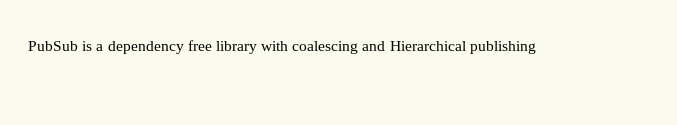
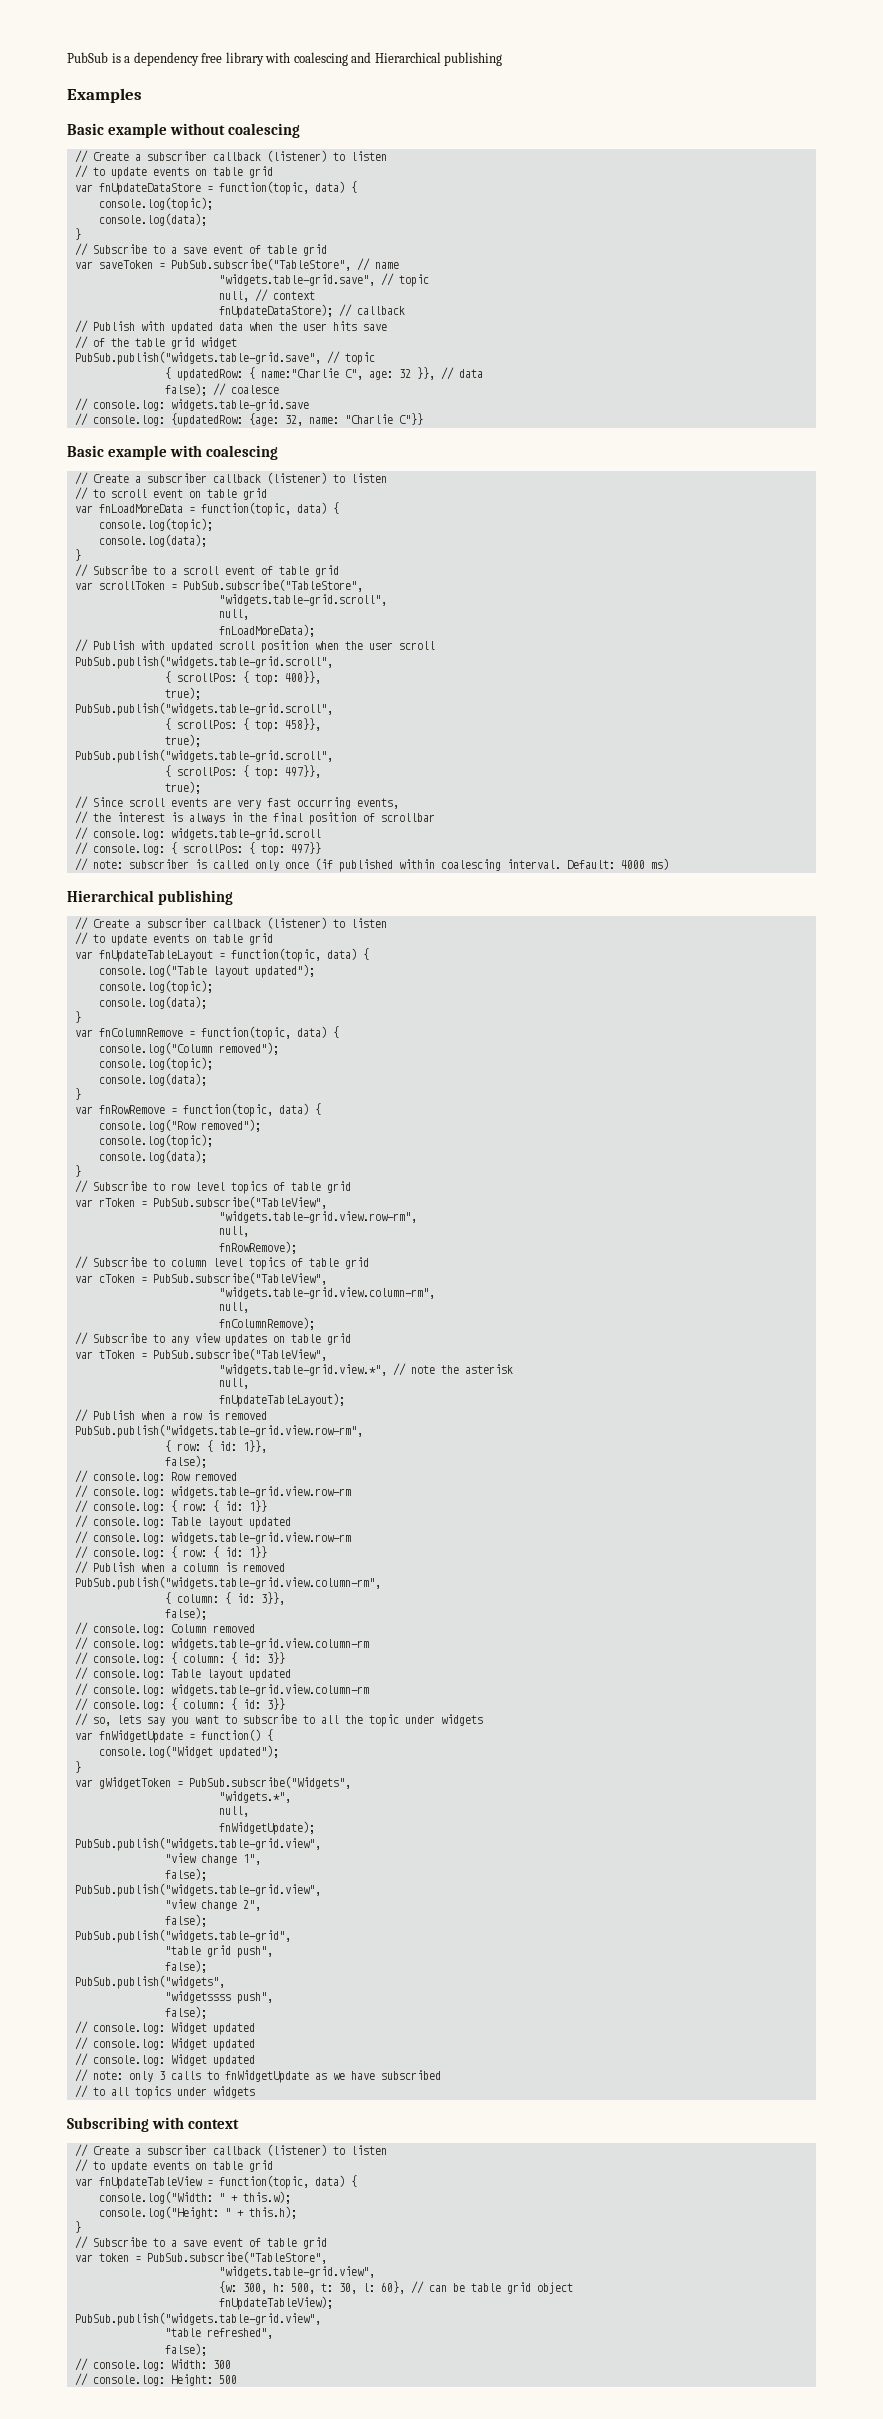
(536, 47) none -> [67,88,142,103] [67,123,300,138] [74,150,387,163] [74,165,273,179] [74,181,357,195] [98,197,213,211] [98,213,207,226] [74,228,81,240] [74,243,327,256] [74,258,399,271] [218,273,429,287] [218,289,315,302] [218,304,405,318] [74,320,387,334] [74,336,237,349] [74,351,375,365] [164,367,483,381] [164,383,279,396] [74,398,309,411] [74,413,423,427] [67,445,278,460] [74,472,387,485] [74,487,267,500] [74,502,339,516] [98,518,213,532] [98,534,207,547] [74,549,81,561] [74,564,339,577] [74,579,363,592] [218,594,387,606] [218,609,249,620] [218,624,315,637] [74,639,435,653] [74,655,333,669] [164,671,321,685] [164,687,201,700] [74,702,333,716] [164,718,321,732] [164,734,201,747] [74,749,333,763] [164,765,321,779] [164,781,201,794] [74,796,399,809] [74,811,435,825] [74,827,321,840] [74,842,321,856] [74,858,669,872] [67,890,233,905] [74,917,387,930] [74,932,273,946] [74,948,369,962] [98,964,315,978] [98,980,213,994] [98,996,207,1009] [74,1011,81,1023] [74,1026,339,1040] [98,1042,279,1055] [98,1057,213,1071] [98,1073,207,1086] [74,1088,81,1100] [74,1103,321,1117] [98,1119,261,1132] [98,1134,213,1148] [98,1150,207,1163] [74,1165,81,1177] [74,1180,351,1194] [74,1196,327,1209] [218,1211,417,1223] [218,1226,249,1237] [218,1241,297,1254] [74,1256,369,1270] [74,1272,327,1285] [218,1287,435,1299] [218,1302,249,1313] [218,1317,315,1330] [74,1332,351,1346] [74,1348,327,1361] [218,1363,513,1376] [218,1378,249,1389] [218,1393,345,1407] [74,1409,267,1422] [74,1424,363,1438] [164,1440,267,1453] [164,1455,207,1468] [74,1470,237,1483] [74,1485,351,1498] [74,1500,267,1513] [74,1515,291,1529] [74,1531,351,1544] [74,1546,267,1559] [74,1561,285,1574] [74,1576,381,1590] [164,1592,285,1605] [164,1607,207,1620] [74,1622,255,1635] [74,1637,369,1650] [74,1652,285,1665] [74,1667,291,1681] [74,1683,369,1696] [74,1698,285,1711] [74,1713,483,1727] [74,1729,273,1743] [98,1745,279,1759] [74,1761,81,1773] [74,1776,351,1789] [218,1791,291,1803] [218,1806,249,1817] [218,1821,315,1835] [74,1837,321,1851] [164,1853,261,1865] [164,1868,207,1881] [74,1883,321,1897] [164,1899,261,1911] [164,1914,207,1927] [74,1929,291,1943] [164,1945,273,1958] [164,1960,207,1973] [74,1975,225,1989] [164,1991,273,2004] [164,2006,207,2019] [74,2021,255,2035] [74,2037,255,2051] [74,2053,255,2067] [74,2069,441,2083] [74,2085,255,2099] [67,2117,239,2132] [74,2144,387,2157] [74,2159,273,2173] [74,2175,357,2189] [98,2191,291,2204] [98,2206,297,2219] [74,2221,81,2233] [74,2236,327,2249] [74,2251,327,2264] [218,2266,375,2278] [218,2281,573,2294] [218,2296,333,2310] [74,2312,321,2326] [164,2328,273,2339] [164,2343,207,2356] [74,2358,231,2371] [74,2373,237,2386] // Examples // Basic example without coalescing // // Create a subscriber callback (listener) to listen // // to update events on table grid // var fnUpdateDataStore = function(topic, data) { // console.log(topic); // console.log(data); // } // // Subscribe to a save event of table grid // var saveToken = PubSub.subscribe("TableStore", // name // "widgets.table-grid.save", // topic // null, // context // fnUpdateDataStore); // callback // // Publish with updated data when the user hits save // // of the table grid widget // PubSub.publish("widgets.table-grid.save", // topic // { updatedRow: { name:"Charlie C", age: 32 }}, // data // false); // coalesce // // console.log: widgets.table-grid.save // // console.log: {updatedRow: {age: 32, name: "Charlie C"}} // Basic example with coalescing // // Create a subscriber callback (listener) to listen // // to scroll event on table grid // var fnLoadMoreData = function(topic, data) { // console.log(topic); // console.log(data); // } // // Subscribe to a scroll event of table grid // var scrollToken = PubSub.subscribe("TableStore", // "widgets.table-grid.scroll", // null, // fnLoadMoreData); // // Publish with updated scroll position when the user scroll // PubSub.publish("widgets.table-grid.scroll", // { scrollPos: { top: 400}}, // true); // PubSub.publish("widgets.table-grid.scroll", // { scrollPos: { top: 458}}, // true); // PubSub.publish("widgets.table-grid.scroll", // { scrollPos: { top: 497}}, // true); // // Since scroll events are very fast occurring events, // // the interest is always in the final position of scrollbar // // console.log: widgets.table-grid.scroll // // console.log: { scrollPos: { top: 497}} // // note: subscriber is called only once (if published within coalescing interval. Default: 4000 ms) // Hierarchical publishing // // Create a subscriber callback (listener) to listen // // to update events on table grid // var fnUpdateTableLayout = function(topic, data) { // console.log("Table layout updated"); // console.log(topic); // console.log(data); // } // var fnColumnRemove = function(topic, data) { // console.log("Column removed"); // console.log(topic); // console.log(data); // } // var fnRowRemove = function(topic, data) { // console.log("Row removed"); // console.log(topic); // console.log(data); // } // // Subscribe to row level topics of table grid // var rToken = PubSub.subscribe("TableView", // "widgets.table-grid.view.row-rm", // null, // fnRowRemove); // // Subscribe to column level topics of table grid // var cToken = PubSub.subscribe("TableView", // "widgets.table-grid.view.column-rm", // null, // fnColumnRemove); // // Subscribe to any view updates on table grid // var tToken = PubSub.subscribe("TableView", // "widgets.table-grid.view.*", // note the asterisk // null, // fnUpdateTableLayout); // // Publish when a row is removed // PubSub.publish("widgets.table-grid.view.row-rm", // { row: { id: 1}}, // false); // // console.log: Row removed // // console.log: widgets.table-grid.view.row-rm // // console.log: { row: { id: 1}} // // console.log: Table layout updated // // console.log: widgets.table-grid.view.row-rm // // console.log: { row: { id: 1}} // // Publish when a column is removed // PubSub.publish("widgets.table-grid.view.column-rm", // { column: { id: 3}}, // false); // // console.log: Column removed // // console.log: widgets.table-grid.view.column-rm // // console.log: { column: { id: 3}} // // console.log: Table layout updated // // console.log: widgets.table-grid.view.column-rm // // console.log: { column: { id: 3}} // // so, lets say you want to subscribe to all the topic under widgets // var fnWidgetUpdate = function() { // console.log("Widget updated"); // } // var gWidgetToken = PubSub.subscribe("Widgets", // "widgets.*", // null, // fnWidgetUpdate); // PubSub.publish("widgets.table-grid.view", // "view change 1", // false); // PubSub.publish("widgets.table-grid.view", // "view change 2", // false); // PubSub.publish("widgets.table-grid", // "table grid push", // false); // PubSub.publish("widgets", // "widgetssss push", // false); // // console.log: Widget updated // // console.log: Widget updated // // console.log: Widget updated // // note: only 3 calls to fnWidgetUpdate as we have subscribed // // to all topics under widgets // Subscribing with context // // Create a subscriber callback (listener) to listen // // to update events on table grid // var fnUpdateTableView = function(topic, data) { // console.log("Width: " + this.w); // console.log("Height: " + this.h); // } // // Subscribe to a save event of table grid // var token = PubSub.subscribe("TableStore", // "widgets.table-grid.view", // {w: 300, h: 500, t: 30, l: 60}, // can be table grid object // fnUpdateTableView); // PubSub.publish("widgets.table-grid.view", // "table refreshed", // false); // // console.log: Width: 300 // // console.log: Height: 500

